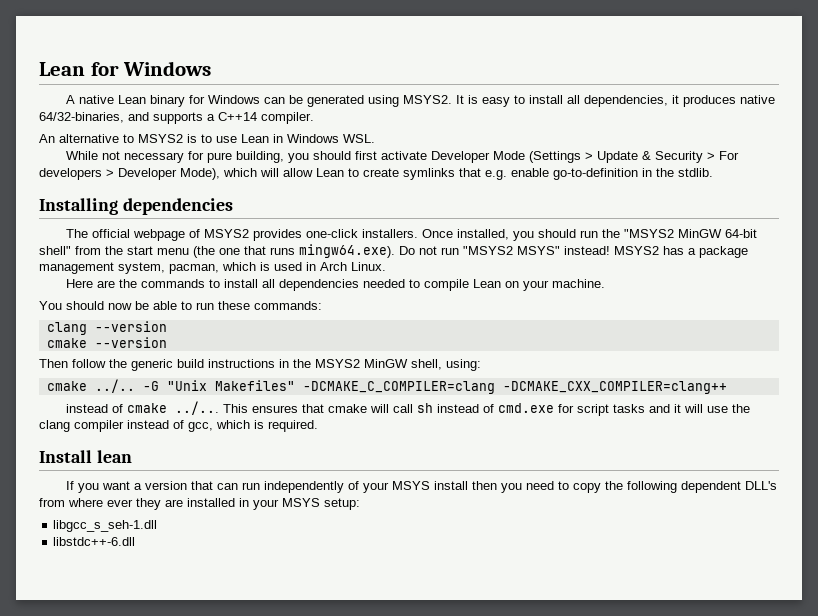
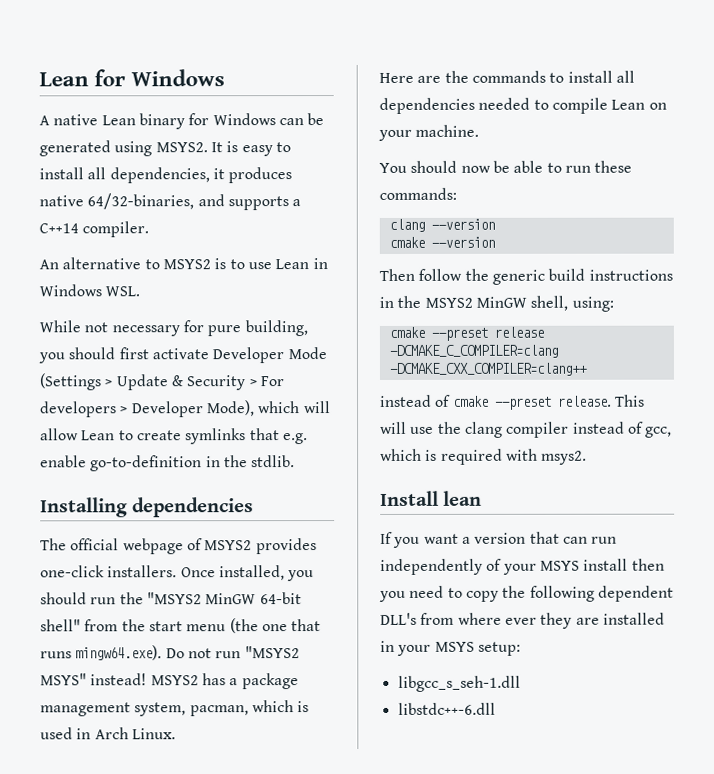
[94,379,295,393] ../.. -G "Unix Makefiles" -> [430,326,544,341] --preset release
[174,401,681,416] ../... This ensures that cmake will call sh instead of cmd.exe for script tasks and it -> [494,394,645,410] --preset release. This
[268,420,318,432] required. -> [440,448,588,465] required with msys2.

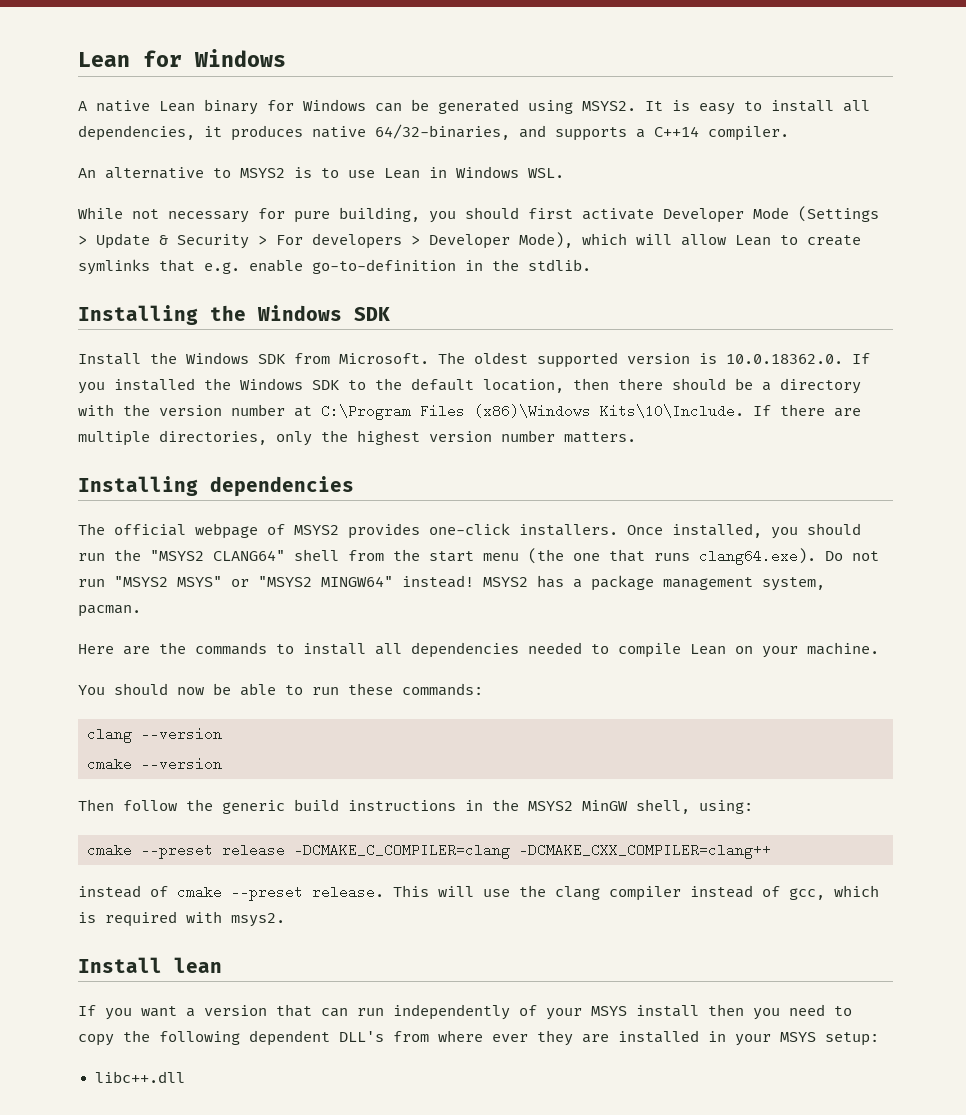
(296, 461) none -> [78,305,390,325] [78,352,870,368] [78,378,861,394] [78,404,861,420] [78,430,636,446] // Installing the Windows SDK // Install the Windows SDK from Microsoft. The oldest supported version is 10.0.18362.0. If you installed the Windows SDK to the default location, then there should be a directory with the version number at C:\Program Files (x86)\Windows Kits\10\Include. If there are multiple directories, only the highest version number matters.
[205,592,302,605] [40,619,81,632] MinGW 64-bit shell" -> [213,549,339,561] CLANG64" shell
[75,645,163,661] mingw64.exe). -> [699,548,816,565] clang64.exe).
(87, 679) none -> [231,576,393,587] or "MSYS2 MINGW64"
[189,700,310,717] [40,727,176,740] pacman, which is used in Arch Linux. -> [78,605,141,617] pacman.
[397,675,521,692] [397,702,496,715] libgcc_s_seh-1.dll // libstdc++-6.dll -> [94,1071,185,1083] libc++.dll

